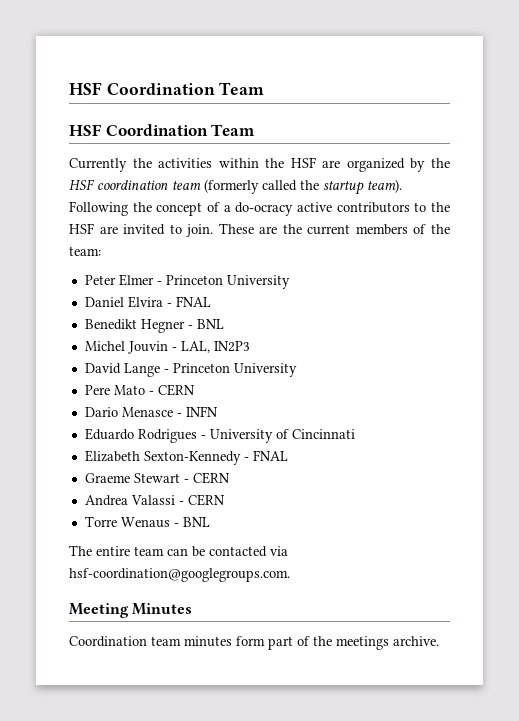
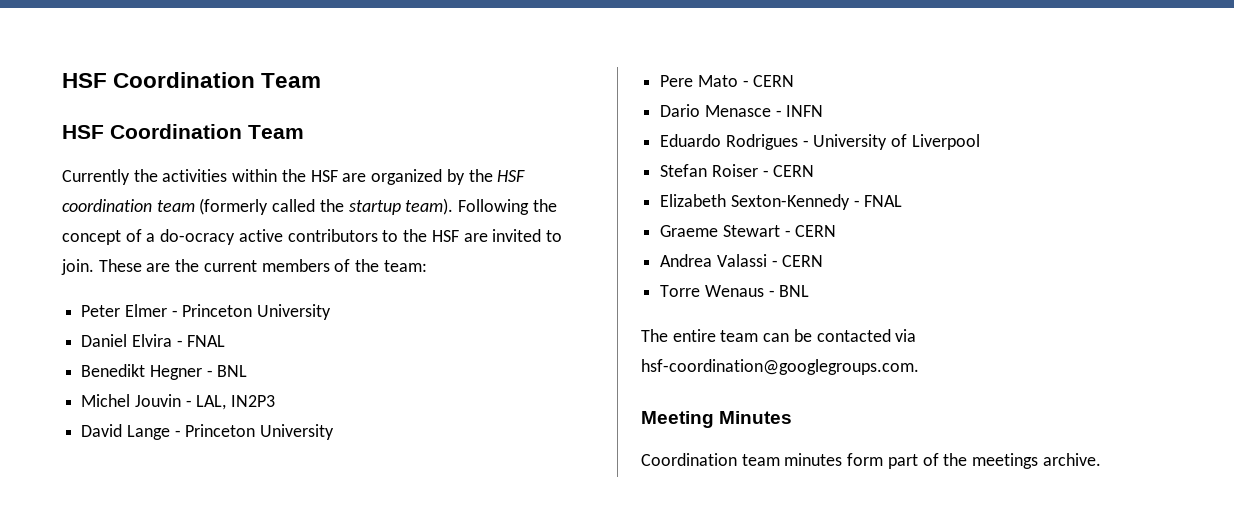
[291,429,355,439] Cincinnati -> [911,134,980,150] [660,164,815,177] Liverpool // Stefan Roiser - CERN

